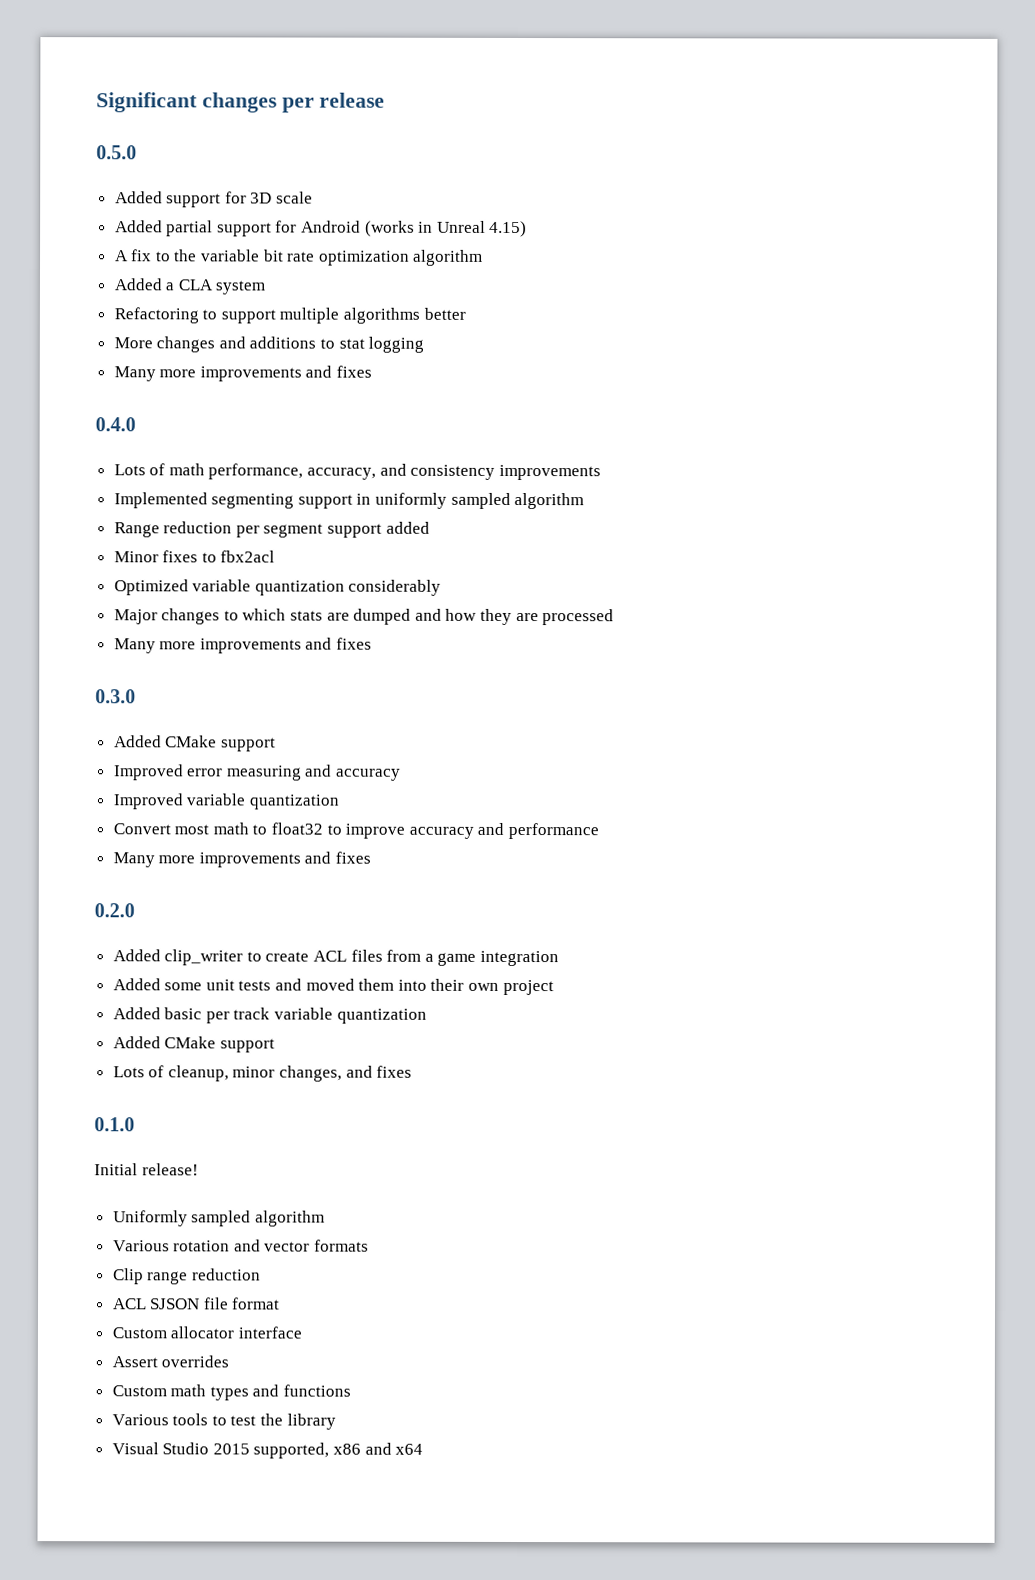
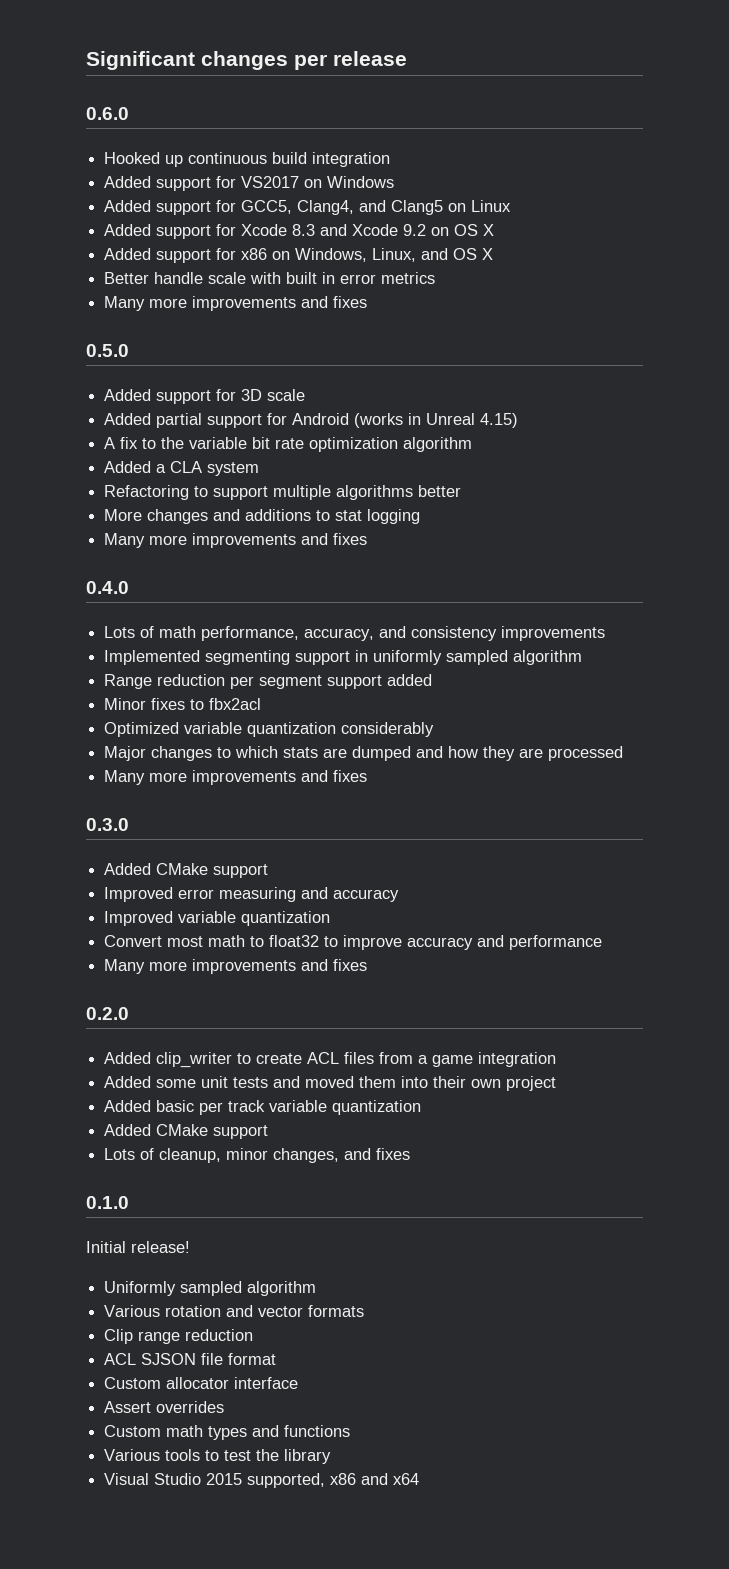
(386, 100) none -> [86,107,129,120] [104,152,391,167] [104,176,395,191] [104,200,512,215] [104,224,495,239] [104,248,494,263] [104,272,436,284] [104,296,368,311] // 0.6.0 // Hooked up continuous build integration // Added support for VS2017 on Windows // Added support for GCC5, Clang4, and Clang5 on Linux // Added support for Xcode 8.3 and Xcode 9.2 on OS X // Added support for x86 on Windows, Linux, and OS X // Better handle scale with built in error metrics // Many more improvements and fixes

